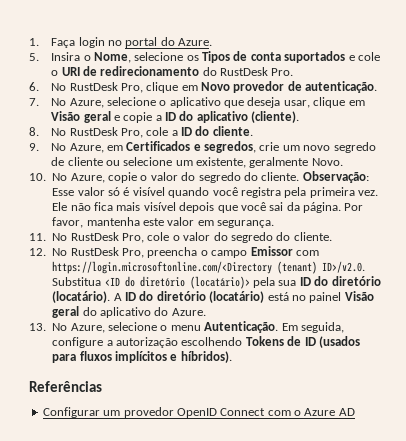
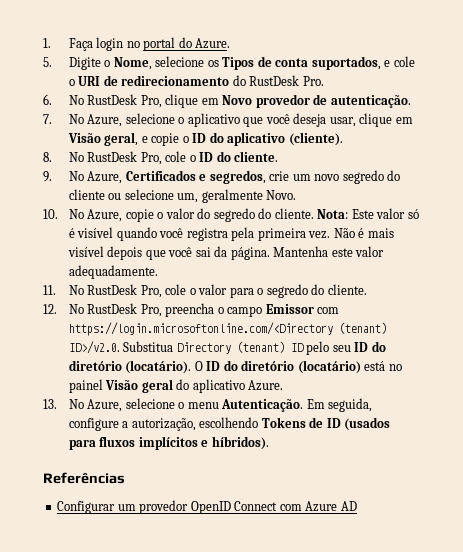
[51,52,81,61] Insira -> [68,57,101,70] Digite
[284,51,346,63] suportados -> [311,56,381,70] suportados,
(245, 104) none -> [265,114,290,124] você
[83,111,111,123] geral -> [104,132,139,146] geral,
[155,115,162,121] a -> [182,136,189,143] o
[171,130,178,136] a -> [189,155,196,162] o
[106,145,123,151] em -> (123, 177) none
[51,157,65,166] de -> [387,170,401,181] do
[175,157,247,168] um existente, -> [177,193,199,203] um,
[302,171,369,183] [52,188,75,196] Observação: Esse -> [317,209,374,219] Nota: Este
[52,202,113,211] Ele não fica -> [333,228,365,238] Não é
[344,203,364,211] [52,217,275,228] Por favor, mantenha este valor em segurança. -> [273,246,385,257] [68,265,158,279] Mantenha este valor adequadamente.
[213,232,228,241] do -> [229,287,264,298] para o
[104,276,297,289] <ID do diretório (locatário)> pela sua -> [176,341,351,355] Directory (tenant) ID pelo seu
[113,293,122,301] A -> [194,361,203,371] O
[154,307,169,316] do -> (245, 386) none
[116,337,178,348] autorização -> [131,418,196,431] autorização,
[294,410,301,416] o -> (302, 507) none

